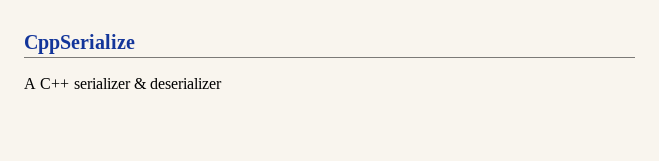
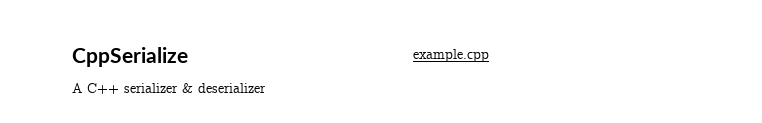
(223, 83) none -> [413,49,489,62] // example.cpp

